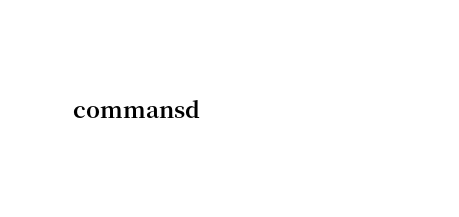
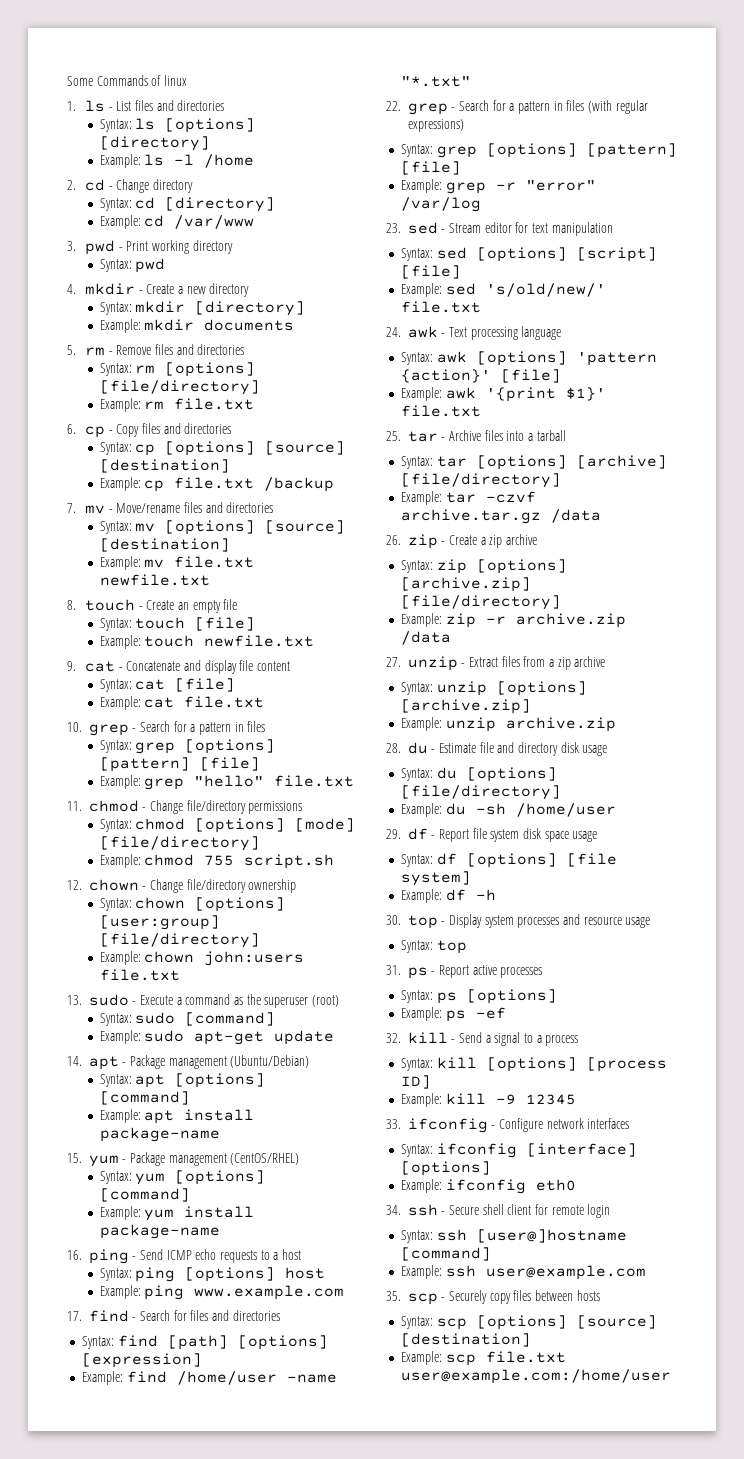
[73,100,200,118] commansd -> [67,75,187,86] [67,100,225,112] [99,118,256,133] [99,136,210,151] [99,154,255,168] [67,179,193,193] [99,197,276,212] [99,215,255,229] [67,240,233,255] [99,258,166,273] [67,283,250,297] [99,301,306,316] [99,319,295,333] [67,344,245,356] [99,362,256,377] [99,380,260,395] [99,398,255,412] [67,423,232,438] [99,441,346,456] [99,459,230,473] [99,477,335,492] [67,502,274,514] [99,520,346,535] [99,538,230,552] [99,556,255,570] [99,574,210,586] [67,599,238,613] [99,617,256,631] [99,635,315,649] [67,660,290,674] [99,678,236,692] [99,696,265,710] [67,721,266,736] [99,739,276,754] [99,757,260,772] [99,775,355,790] [67,800,303,814] [99,818,356,833] [99,836,260,851] [99,854,335,869] [67,879,297,893] [99,897,286,912] [99,915,220,930] [99,933,260,948] [99,951,305,966] [99,969,180,981] [67,994,339,1008] [99,1012,276,1026] [99,1030,335,1045] [67,1055,310,1070] [99,1073,266,1088] [99,1091,190,1105] [99,1109,255,1124] [99,1127,220,1142] [67,1152,300,1167] [99,1170,266,1185] [99,1188,190,1202] [99,1206,255,1221] [99,1224,220,1239] [67,1249,301,1264] [99,1267,326,1282] [99,1285,345,1300] [67,1310,280,1322] [81,1335,328,1350] [81,1353,202,1368] [81,1371,337,1385] [400,76,471,87] [386,100,648,115] [407,119,464,132] [400,143,677,158] [400,161,461,175] [400,179,596,194] [400,197,481,212] [386,222,613,236] [400,247,657,262] [400,265,461,279] [400,283,606,297] [400,301,481,313] [386,326,562,340] [400,351,657,366] [400,369,561,383] [400,387,606,402] [400,405,481,417] [386,430,566,442] [400,455,667,470] [400,473,561,488] [400,491,536,505] [400,509,601,524] [386,534,537,549] [400,559,567,574] [400,577,531,592] [400,595,561,610] [400,613,626,628] [400,631,451,645] [386,656,606,671] [400,681,587,696] [400,699,531,714] [400,717,616,732] [386,742,608,756] [400,767,557,782] [400,785,561,800] [400,803,616,817] [386,828,598,842] [400,853,617,868] [400,871,471,886] [400,889,496,903] [386,914,651,929] [400,940,467,954] [386,965,543,979] [400,989,557,1004] [400,1007,506,1022] [386,1032,579,1046] [400,1057,667,1072] [400,1075,431,1089] [400,1093,576,1107] [386,1118,630,1133] [400,1143,637,1158] [400,1161,491,1176] [400,1179,576,1194] [386,1204,611,1218] [400,1229,627,1243] [400,1247,491,1261] [400,1265,646,1280] [386,1290,600,1305] [400,1315,657,1330] [400,1333,531,1347] [400,1351,566,1366] [400,1369,671,1384] Some Commands of linux // 1. ls - List files and directories // Syntax: ls [options] [directory] // Example: ls -l /home // 2. cd - Change directory // Syntax: cd [directory] // Example: cd /var/www // 3. pwd - Print working directory // Syntax: pwd // 4. mkdir - Create a new directory // Syntax: mkdir [directory] // Example: mkdir documents // 5. rm - Remove files and directories // Syntax: rm [options] [file/directory] // Example: rm file.txt // 6. cp - Copy files and directories // Syntax: cp [options] [source] [destination] // Example: cp file.txt /backup // 7. mv - Move/rename files and directories // Syntax: mv [options] [source] [destination] // Example: mv file.txt newfile.txt // 8. touch - Create an empty file // Syntax: touch [file] // Example: touch newfile.txt // 9. cat - Concatenate and display file content // Syntax: cat [file] // Example: cat file.txt // 10. grep - Search for a pattern in files // Syntax: grep [options] [pattern] [file] // Example: grep "hello" file.txt // 11. chmod - Change file/directory permissions // Syntax: chmod [options] [mode] [file/directory] // Example: chmod 755 script.sh // 12. chown - Change file/directory ownership // Syntax: chown [options] [user:group] [file/directory] // Example: chown john:users file.txt // 13. sudo - Execute a command as the superuser (root) // Syntax: sudo [command] // Example: sudo apt-get update // 14. apt - Package management (Ubuntu/Debian) // Syntax: apt [options] [command] // Example: apt install package-name // 15. yum - Package management (CentOS/RHEL) // Syntax: yum [options] [command] // Example: yum install package-name // 16. ping - Send ICMP echo requests to a host // Syntax: ping [options] host // Example: ping www.example.com // 17. find - Search for files and directories // Syntax: find [path] [options] [expression] // Example: find /home/user -name "*.txt" // 22. grep - Search for a pattern in files (with regular expressions) // Syntax: grep [options] [pattern] [file] // Example: grep -r "error" /var/log // 23. sed - Stream editor for text manipulation // Syntax: sed [options] [script] [file] // Example: sed 's/old/new/' file.txt // 24. awk - Text processing language // Syntax: awk [options] 'pattern {action}' [file] // Example: awk '{print $1}' file.txt // 25. tar - Archive files into a tarball // Syntax: tar [options] [archive] [file/directory] // Example: tar -czvf archive.tar.gz /data // 26. zip - Create a zip archive // Syntax: zip [options] [archive.zip] [file/directory] // Example: zip -r archive.zip /data // 27. unzip - Extract files from a zip archive // Syntax: unzip [options] [archive.zip] // Example: unzip archive.zip // 28. du - Estimate file and directory disk usage // Syntax: du [options] [file/directory] // Example: du -sh /home/user // 29. df - Report file system disk space usage // Syntax: df [options] [file system] // Example: df -h // 30. top - Display system processes and resource usage // Syntax: top // 31. ps - Report active processes // Syntax: ps [options] // Example: ps -ef // 32. kill - Send a signal to a process // Syntax: kill [options] [process ID] // Example: kill -9 12345 // 33. ifconfig - Configure network interfaces // Syntax: ifconfig [interface] [options] // Example: ifconfig eth0 // 34. ssh - Secure shell client for remote login // Syntax: ssh [user@]hostname [command] // Example: ssh user@example.com // 35. scp - Securely copy files between hosts // Syntax: scp [options] [source] [destination] // Example: scp file.txt user@example.com:/home/user

